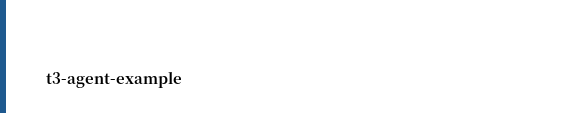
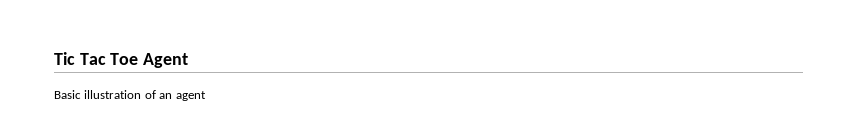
[46,71,182,88] t3-agent-example -> [54,52,189,68] [54,90,206,101] Tic Tac Toe Agent // Basic illustration of an agent

